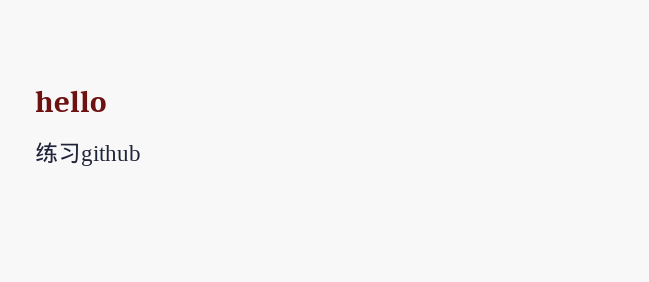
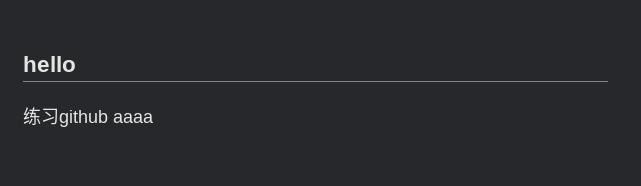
(141, 155) none -> [113,113,154,123] aaaa

